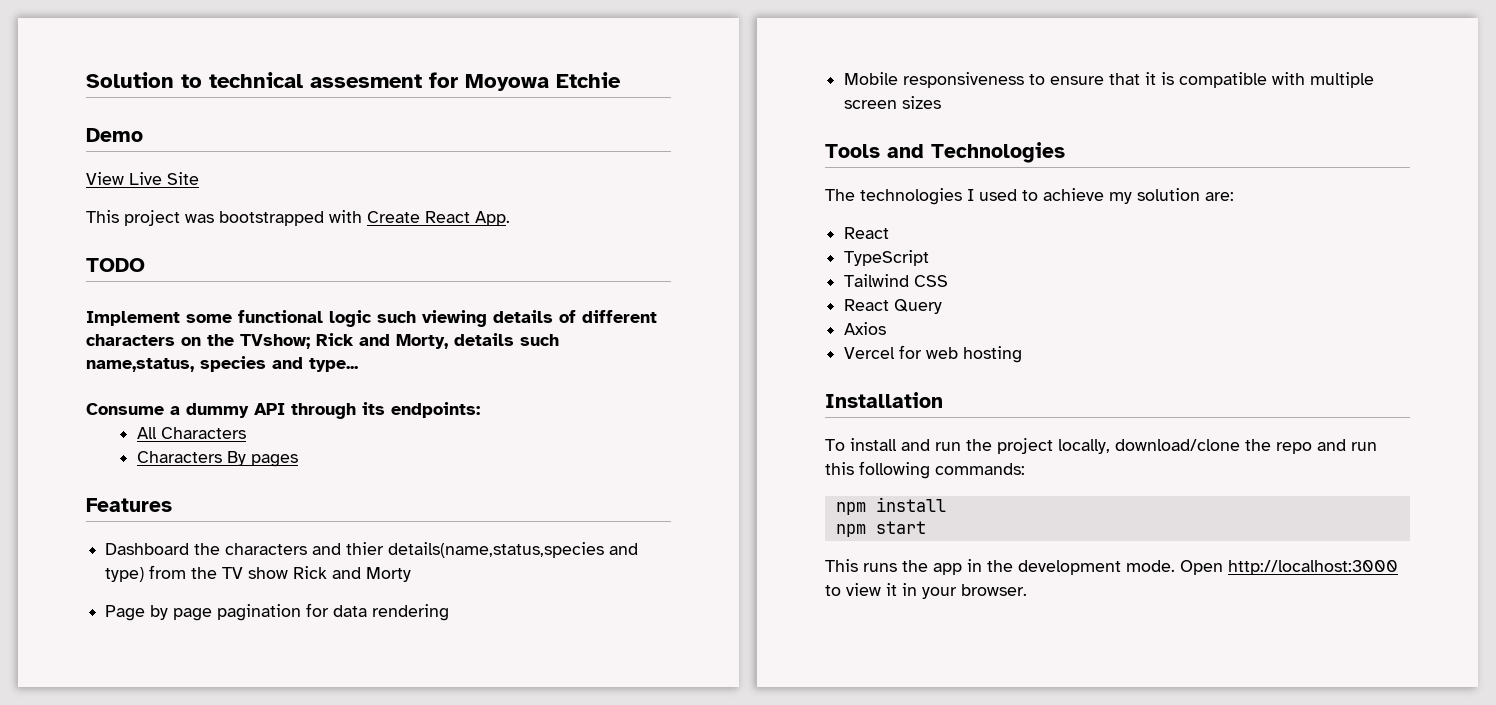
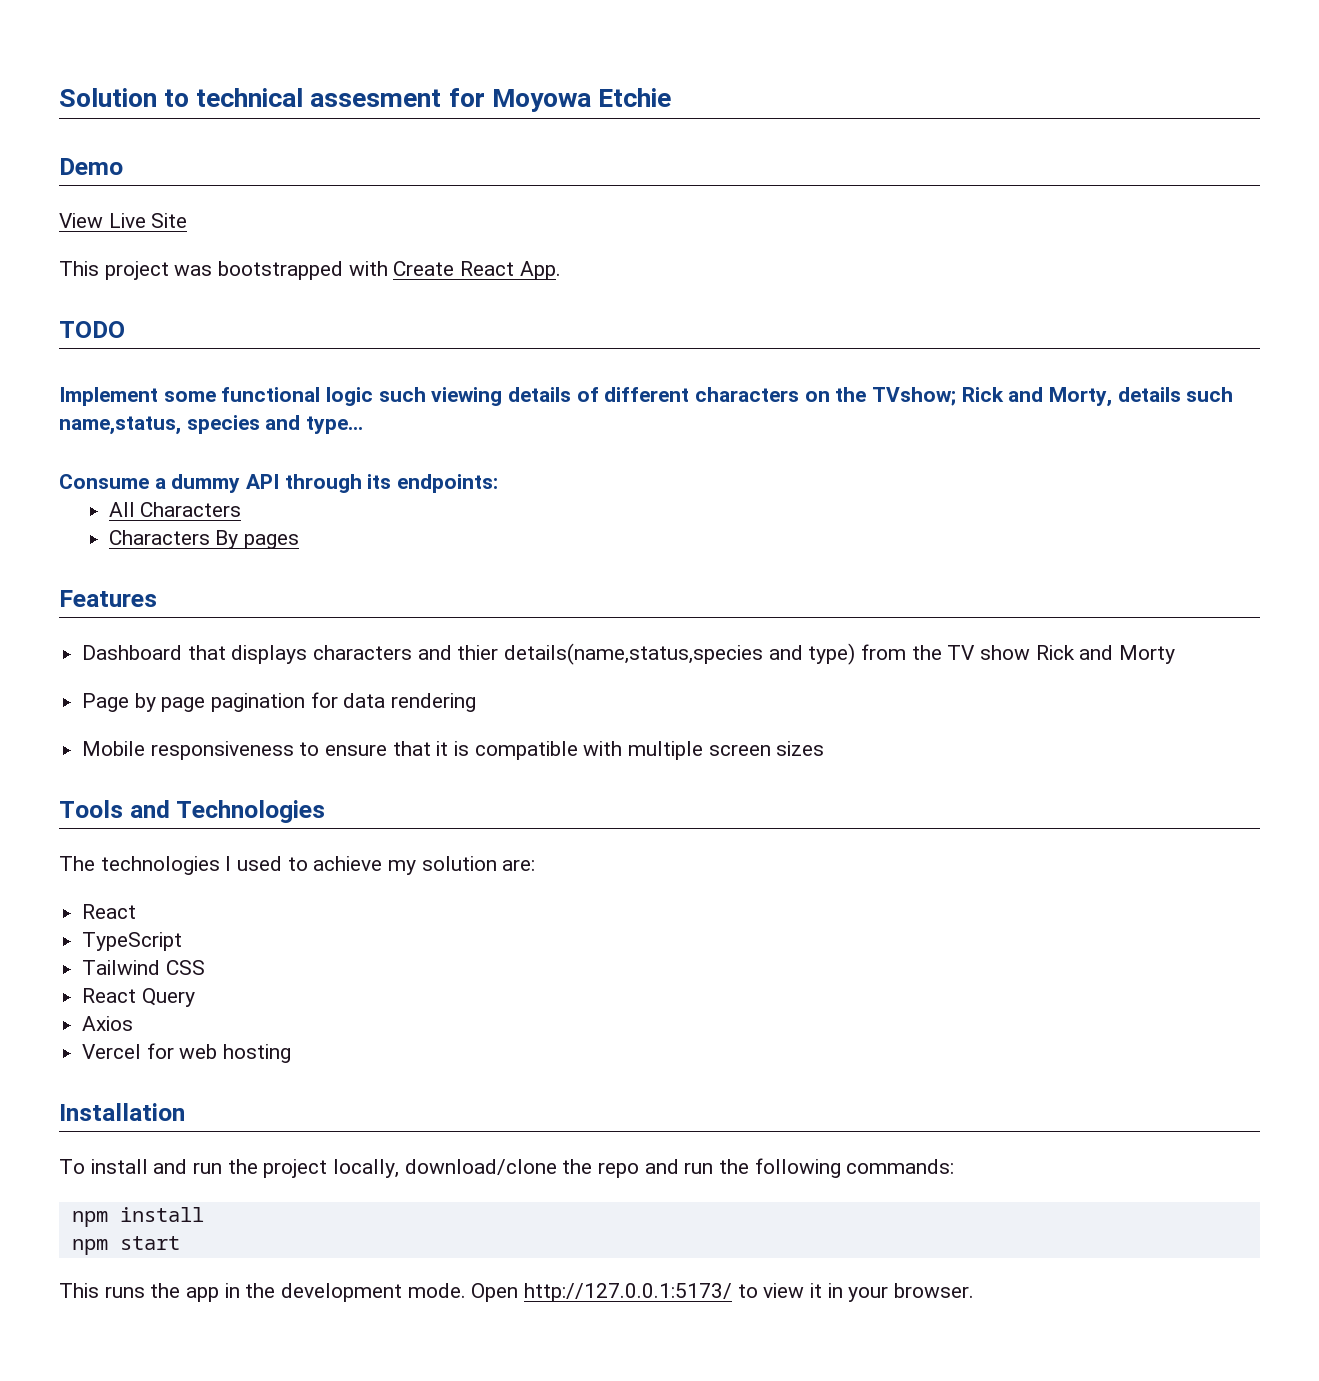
[194,543,221,555] the -> [187,645,308,664] that displays
[825,462,854,475] this -> [719,1159,750,1174] the
[1228,560,1398,575] http://localhost:3000 -> [524,1283,733,1302] http://127.0.0.1:5173/

